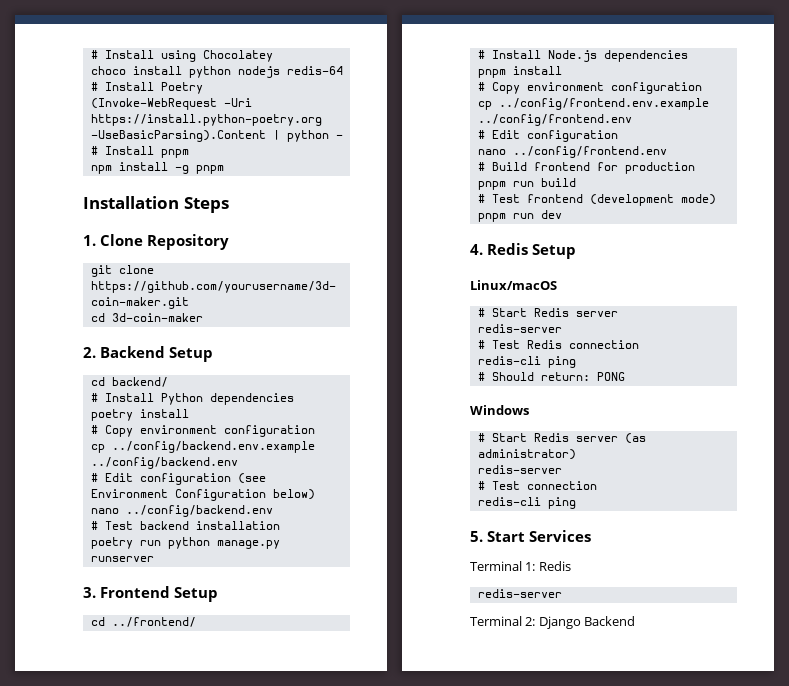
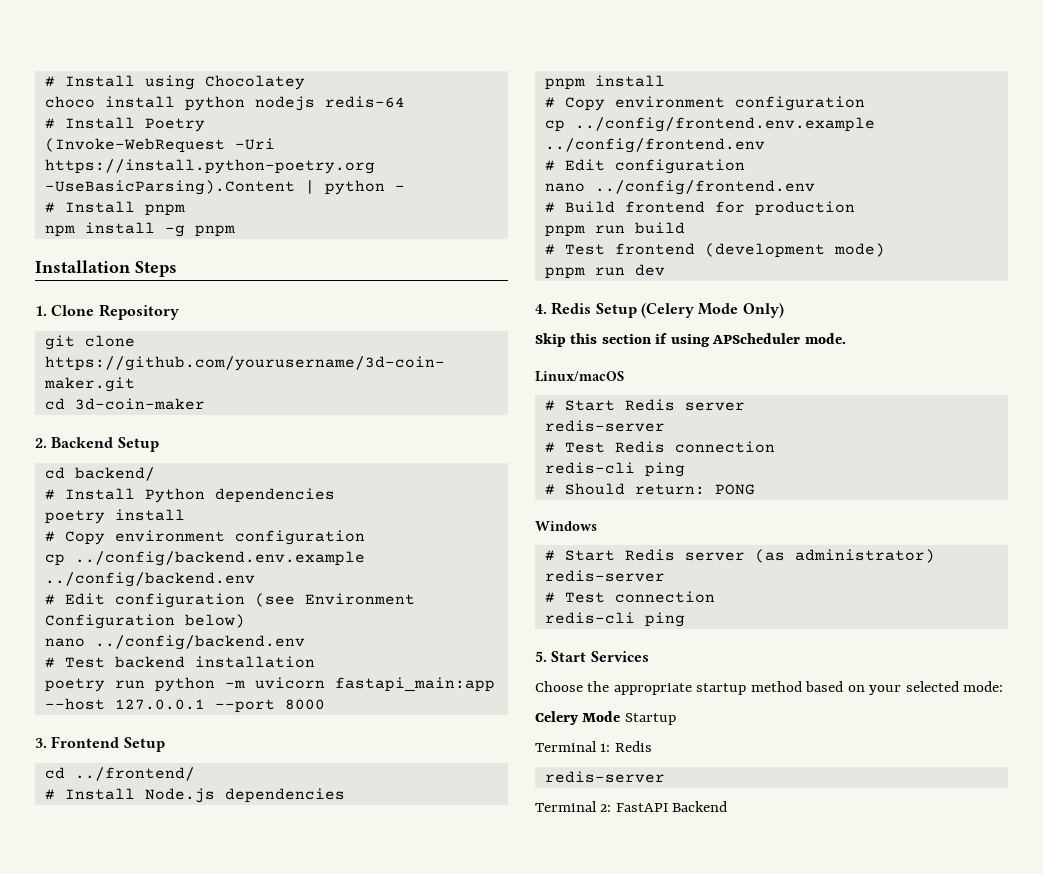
[216,540,280,549] [90,556,154,562] manage.py runserver -> [224,677,495,692] [44,698,325,713] -m uvicorn fastapi_main:app --host 127.0.0.1 --port 8000
(576, 251) none -> [640,303,784,318] [535,333,846,347] (Celery Mode Only) // Skip this section if using APScheduler mode.
(591, 536) none -> [535,681,1004,695] [535,711,676,725] // Choose the appropriate startup method based on your selected mode: // Celery Mode Startup
[538,616,581,629] Django -> [615,803,668,812] FastAPI

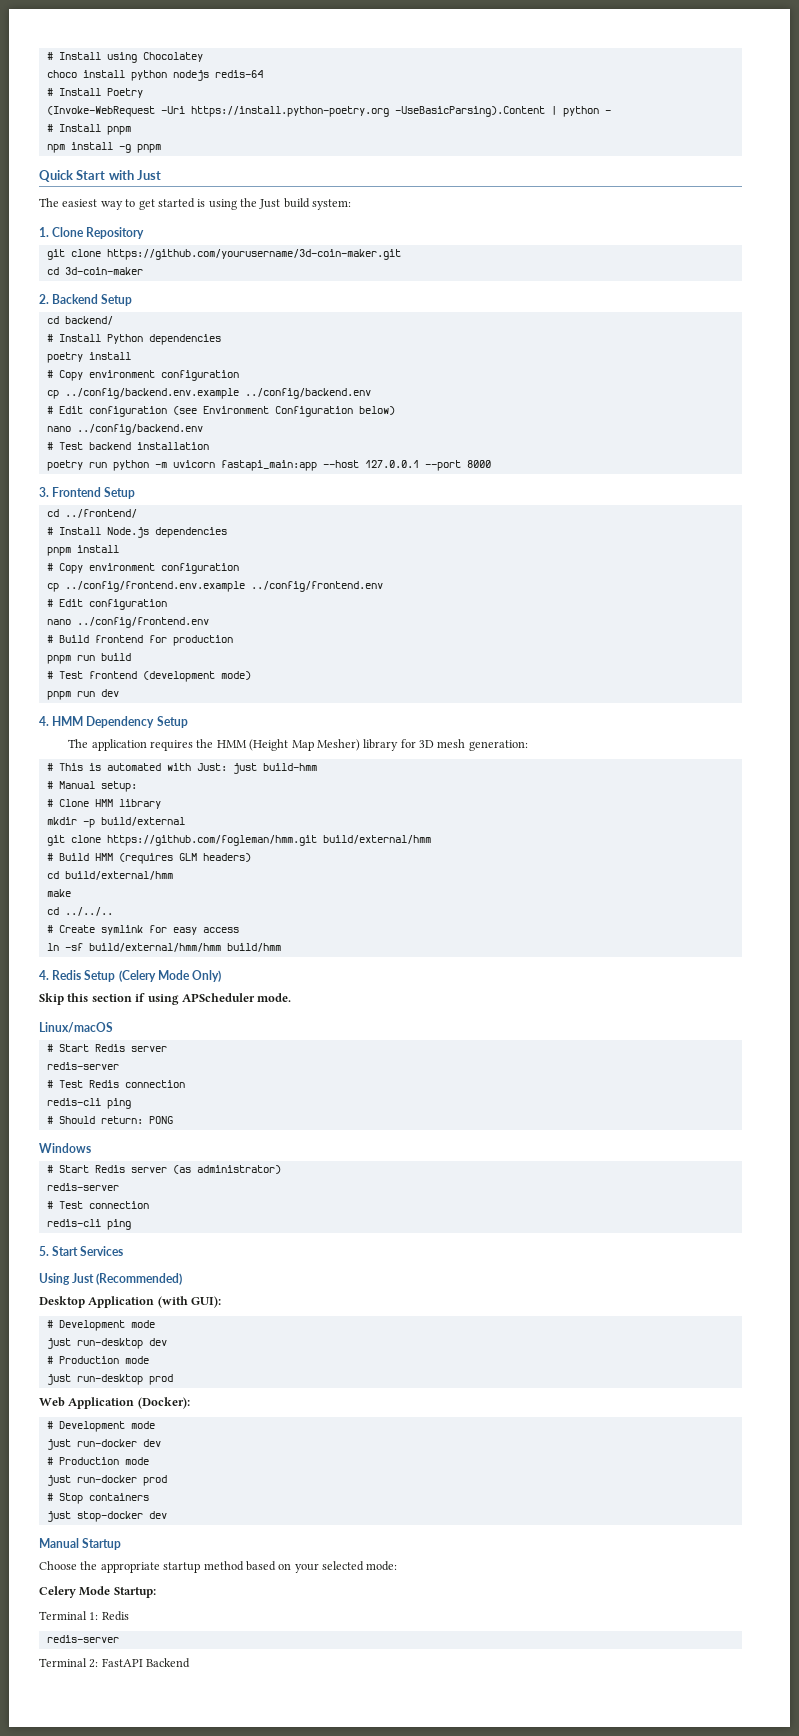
[35,260,177,277] Installation Steps -> [39,170,162,182] [39,198,352,210] Quick Start with Just // The easiest way to get started is using the Just build system:
(665, 270) none -> [39,716,188,728] [68,739,528,751] [46,763,317,774] [46,781,137,792] [46,799,161,809] [46,817,185,828] [46,835,431,846] [46,853,251,864] [46,871,173,880] [46,889,71,897] [46,907,113,916] [46,925,239,935] [46,943,281,952] // 4. HMM Dependency Setup // The application requires the HMM (Height Map Mesher) library for 3D mesh generation: // # This is automated with Just: just build-hmm // # Manual setup: // # Clone HMM library // mkdir -p build/external // git clone https://github.com/fogleman/hmm.git build/external/hmm // # Build HMM (requires GLM headers) // cd build/external/hmm // make // cd ../../.. // # Create symlink for easy access // ln -sf build/external/hmm/hmm build/hmm
(649, 656) none -> [39,1273,183,1285] [39,1296,222,1308] [46,1320,155,1331] [46,1338,167,1349] [46,1356,149,1364] [46,1374,173,1385] [39,1397,190,1409] [46,1421,155,1432] [46,1439,161,1450] [46,1457,149,1465] [46,1475,167,1486] [46,1493,149,1504] [46,1511,167,1522] [39,1538,122,1550] // Using Just (Recommended) // Desktop Application (with GUI): // # Development mode // just run-desktop dev // # Production mode // just run-desktop prod // Web Application (Docker): // # Development mode // just run-docker dev // # Production mode // just run-docker prod // # Stop containers // just stop-docker dev // Manual Startup
[624,713,676,725] Startup -> [113,1587,156,1598] Startup:

